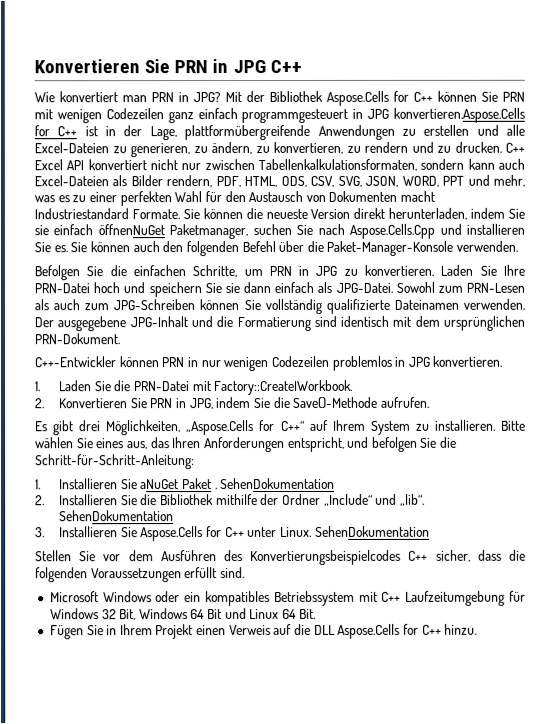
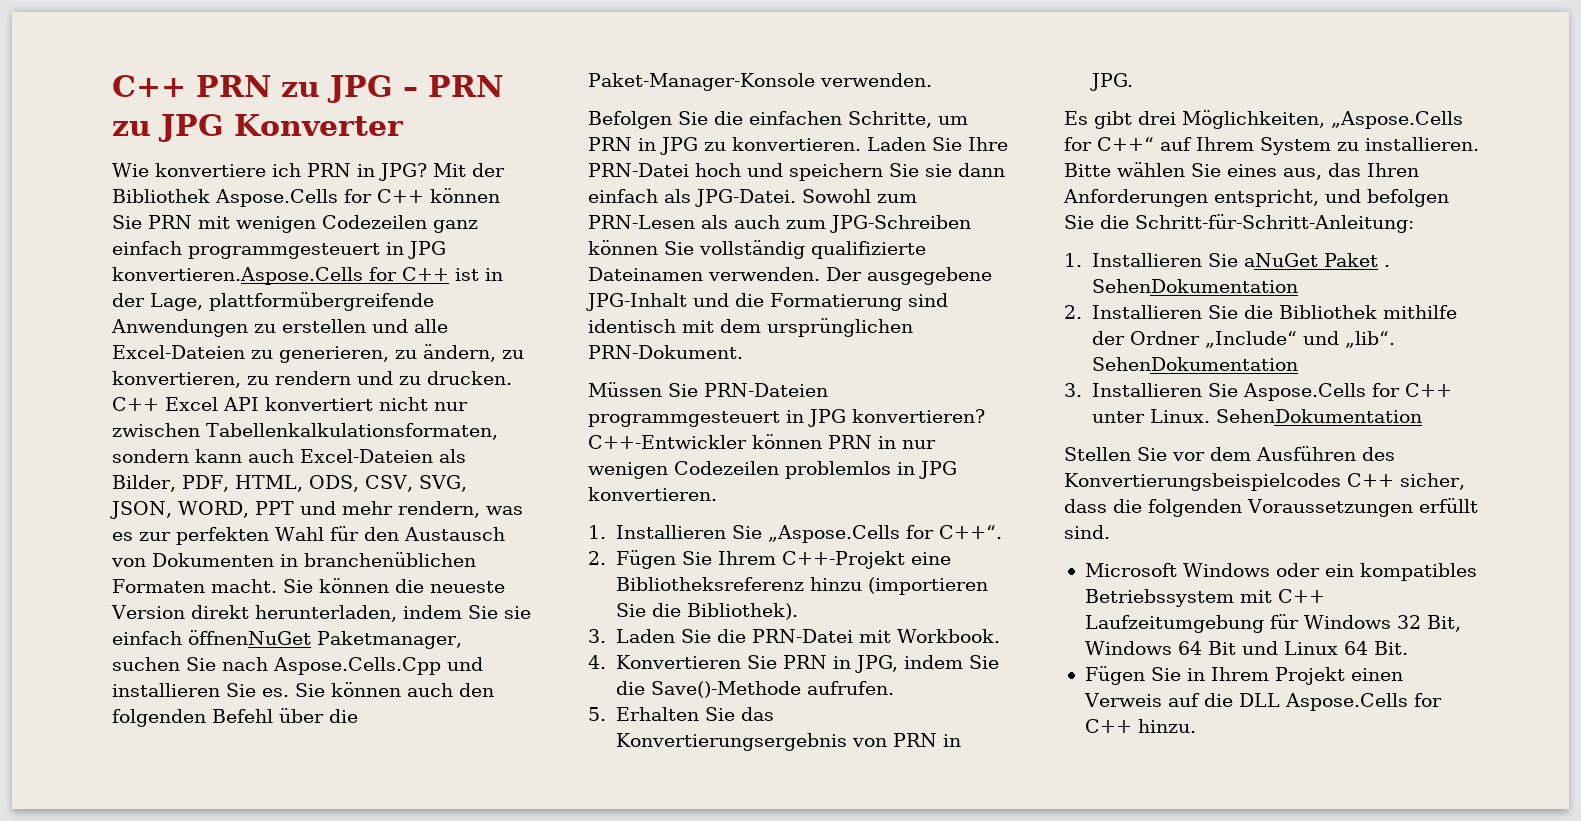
[34,59,302,74] Konvertieren Sie PRN in JPG C++ -> [112,75,503,103] [112,114,404,142] C++ PRN zu JPG – PRN zu JPG Konverter
[59,91,147,103] konvertiert man -> [155,163,301,177] konvertiere ich
[130,175,213,188] Bilder rendern, -> [112,475,176,492] Bilder,
[492,174,525,187] [34,192,117,203] mehr, was es zu einer -> [341,501,523,518] [112,532,171,541] mehr rendern, was es zur
[400,190,436,202] [34,208,180,220] macht Industriestandard Formate. -> [280,552,476,567] [112,579,277,593] in branchenüblichen Formaten macht.
(120, 339) none -> [588,382,828,397] [588,409,985,427] Müssen Sie PRN-Dateien programmgesteuert in JPG konvertieren?
(41, 386) none -> [615,525,1002,543] [588,550,951,569] [615,577,988,595] [615,603,798,620] [588,629,606,643] Installieren Sie „Aspose.Cells for C++“. // 2. Fügen Sie Ihrem C++-Projekt eine Bibliotheksreferenz hinzu (importieren Sie die Bibliothek). // 3.
[214,379,354,396] [35,398,45,409] Factory::CreateIWorkbook. // 2. -> [896,629,1001,643] [588,655,606,669] Workbook. // 4.
(430, 402) none -> [588,707,774,721] [615,733,961,751] [1089,73,1134,91] // 5. Erhalten Sie das Konvertierungsergebnis von PRN in JPG.

